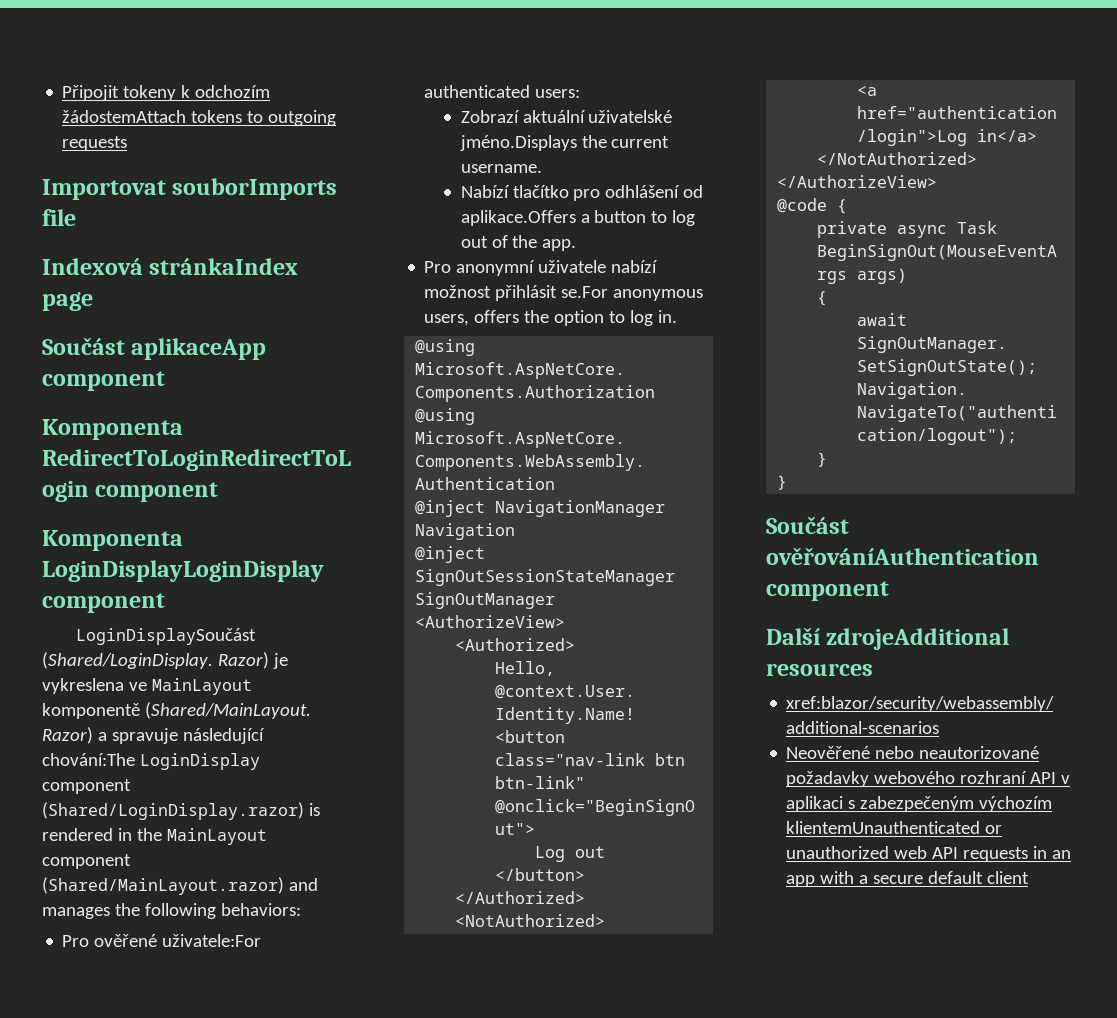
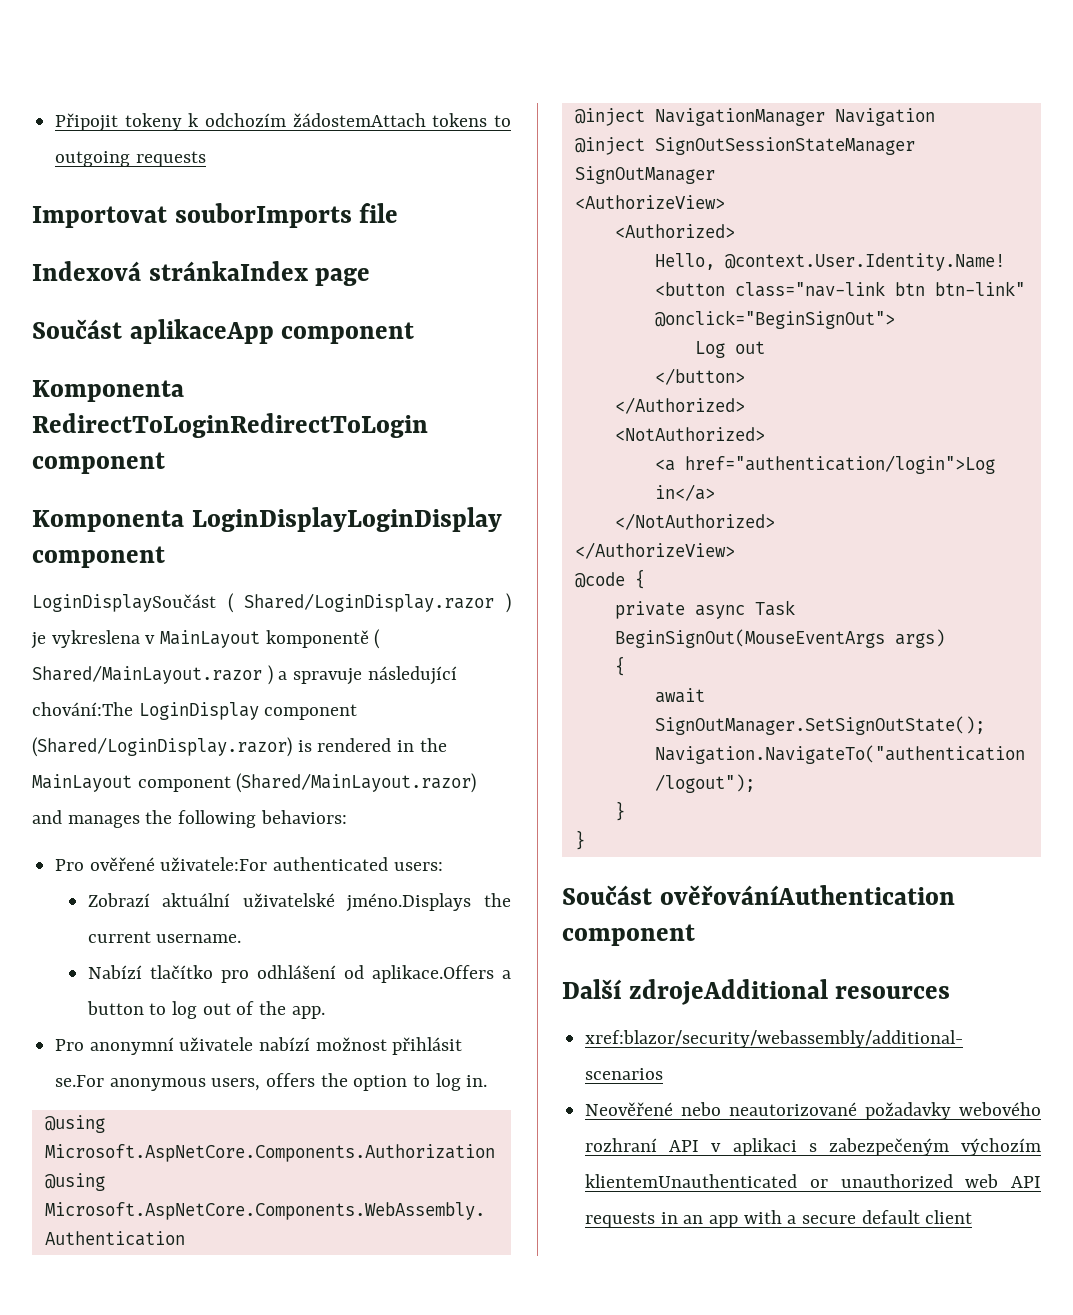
[42,652,269,669] (Shared/LoginDisplay. Razor) -> [227,593,511,613] ( Shared/LoginDisplay.razor )
[128,682,147,691] ve -> [145,635,156,644] v
[144,702,311,719] [42,727,93,744] (Shared/MainLayout. Razor) -> [374,629,381,649] [32,665,273,685] ( Shared/MainLayout.razor )

